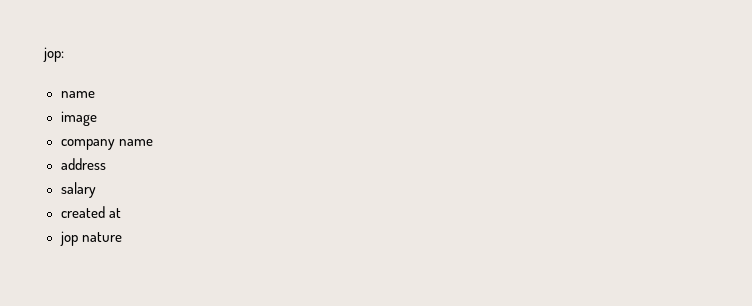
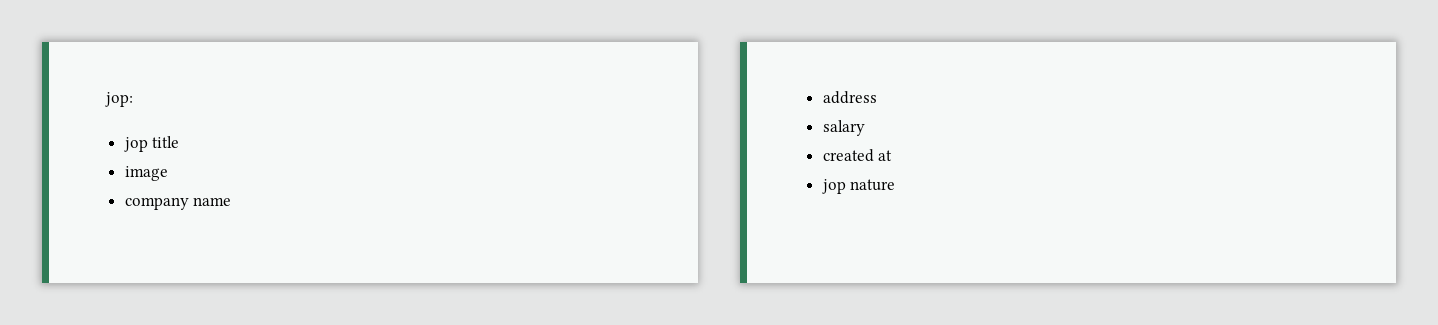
[60,91,95,98] name -> [123,136,180,152] jop title

